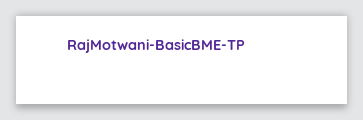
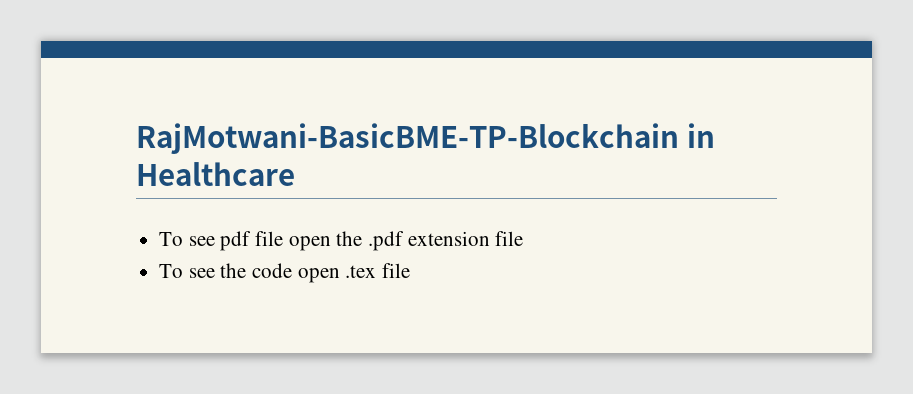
[67,39,245,53] RajMotwani-BasicBME-TP -> [136,123,715,154] [136,162,295,186] [159,231,524,251] [159,263,411,283] RajMotwani-BasicBME-TP-Blockchain in Healthcare // To see pdf file open the .pdf extension file // To see the code open .tex file

